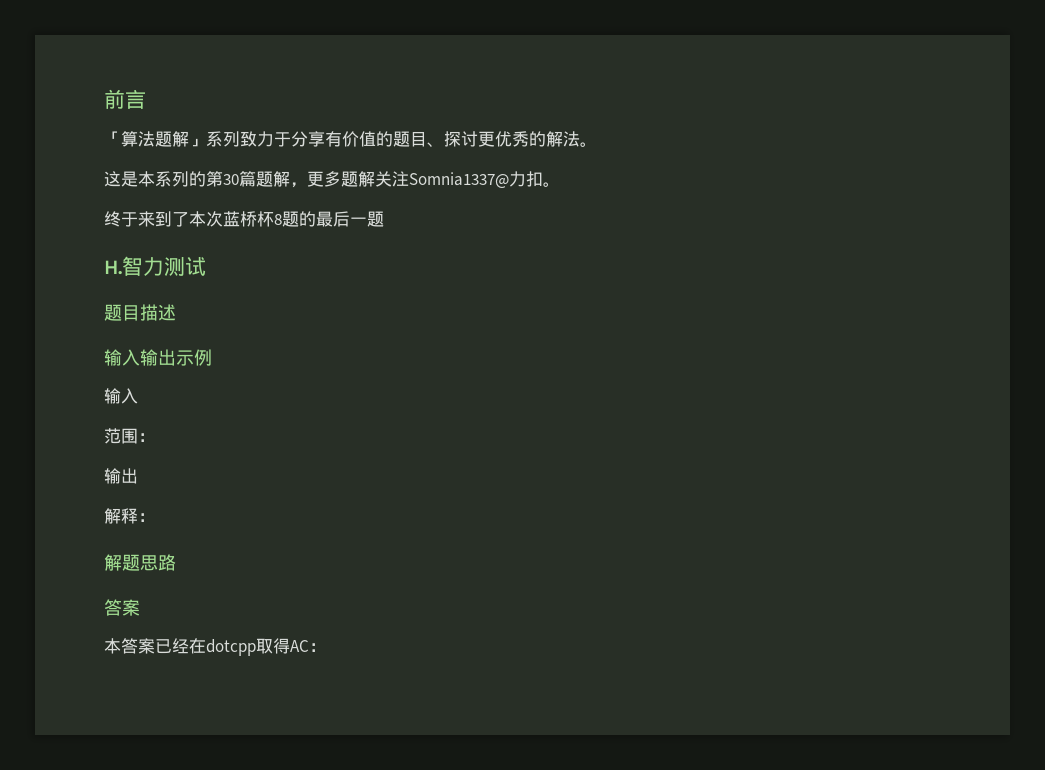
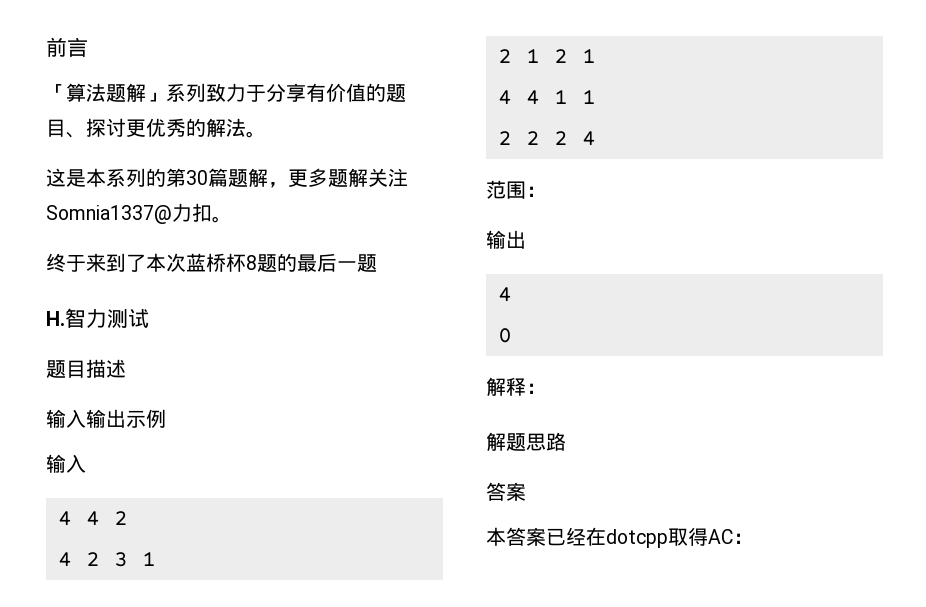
(138, 396) none -> [57,511,128,526] [57,551,156,567] [497,48,596,63] [497,89,596,105] [497,131,596,146] // 4 4 2 // 4 2 3 1 // 2 1 2 1 // 4 4 1 1 // 2 2 2 4
(138, 476) none -> [497,287,512,302] [497,328,512,343] // 4 // 0

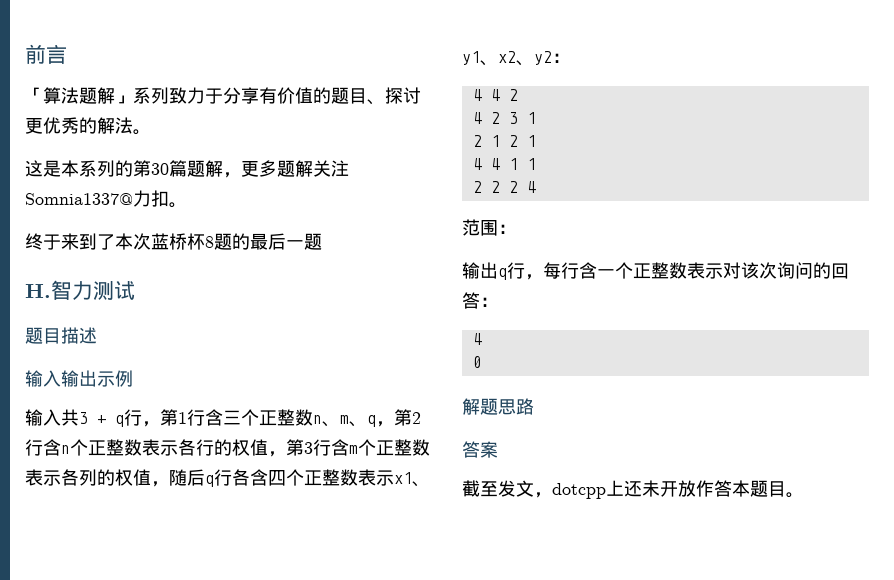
(86, 463) none -> [61,409,421,427] [25,439,430,457] [25,469,430,487] [462,51,570,66] 共3 + q行，第1行含三个正整数n、m、q，第2行含n个正整数表示各行的权值，第3行含m个正整数表示各列的权值，随后q行各含四个正整数表示x1、y1、x2、y2：
(526, 239) none -> [498,262,849,280] [462,292,498,309] q行，每行含一个正整数表示对该次询问的回答：
[486,377,546,396] // 解释： -> (482, 362) none
[486,527,753,548] 本答案已经在dotcpp取得AC： -> [462,480,804,499] 截至发文，dotcpp上还未开放作答本题目。

